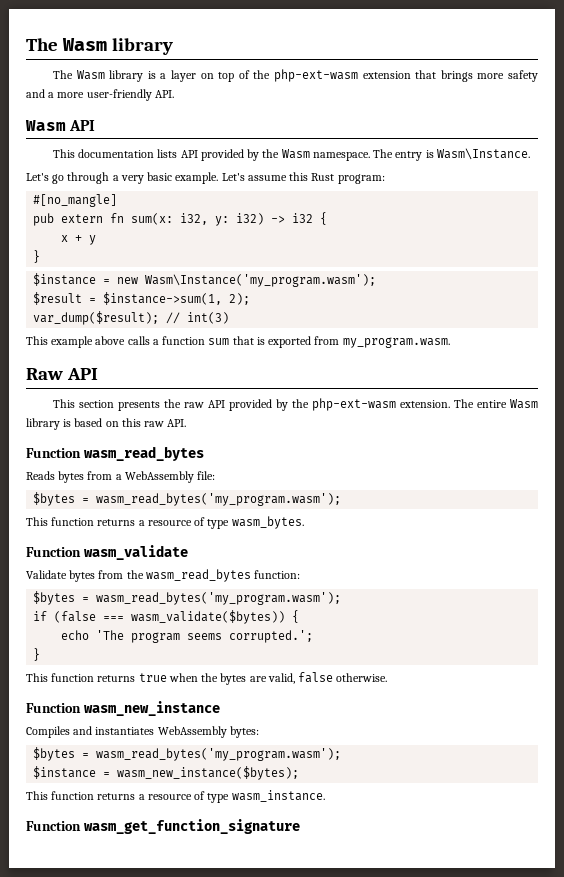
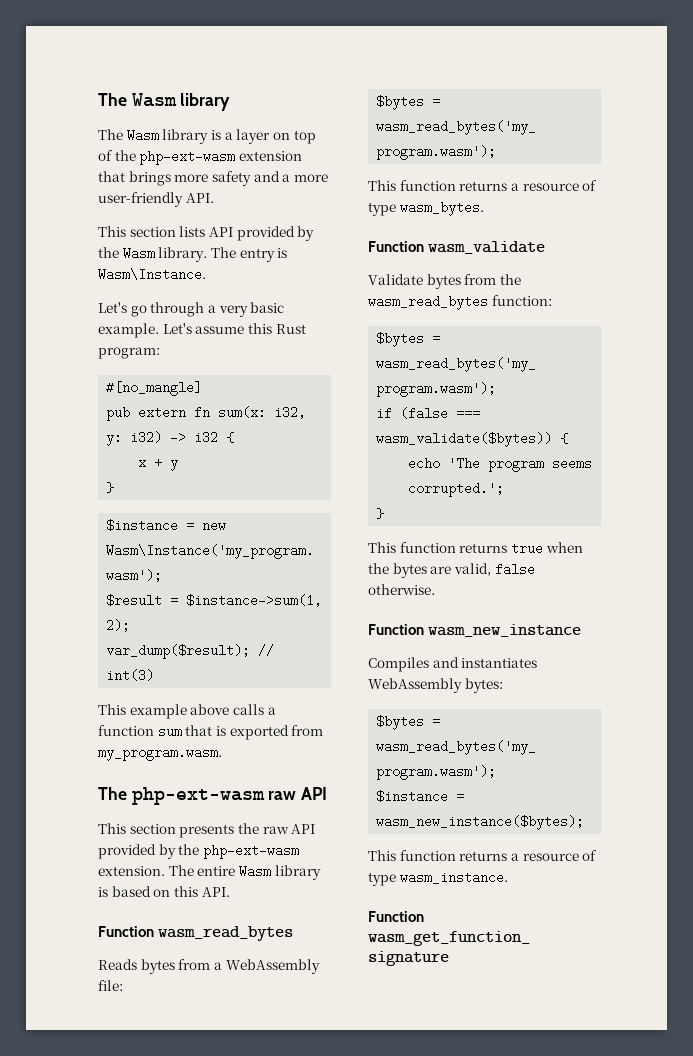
[25,120,96,131] [52,149,155,158] // Wasm API // This documentation -> [98,226,176,237] // This section
[312,152,370,161] namespace. -> [158,247,208,262] library.
[26,368,63,380] Raw -> [98,787,297,805] The php-ext-wasm raw
[144,421,165,427] raw -> (198, 891) none

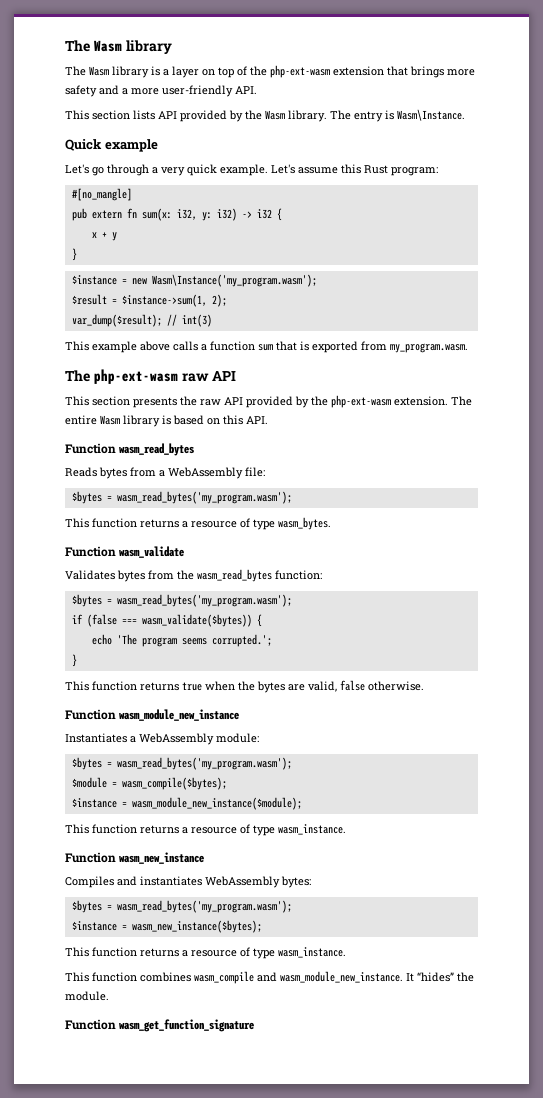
(206, 274) none -> [65,139,158,152] // Quick example
[250,302,285,313] basic -> [187,164,217,176] quick
[368,274,423,285] Validate -> [65,570,115,580] Validates
(435, 589) none -> [65,709,240,721] [65,733,259,745] [71,757,292,770] [71,777,227,790] [71,797,302,810] [65,824,346,836] // Function wasm_module_new_instance // Instantiates a WebAssembly module: // $bytes = wasm_read_bytes('my_program.wasm'); // $module = wasm_compile($bytes); // $instance = wasm_module_new_instance($module); // This function returns a resource of type wasm_instance.
(508, 877) none -> [65,971,474,984] [65,991,109,1001] // This function combines wasm_compile and wasm_module_new_instance. It “hides” the module.

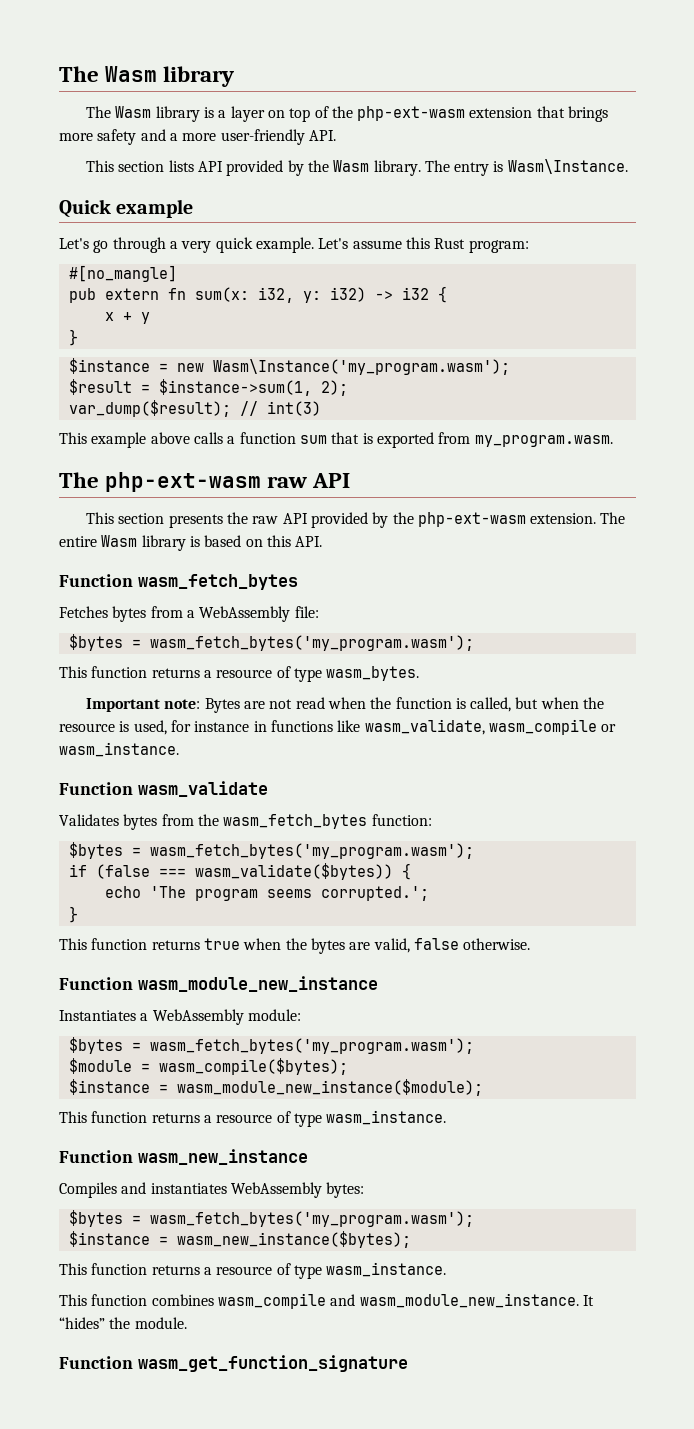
[119,443,195,456] [65,467,97,477] wasm_read_bytes // Reads -> [137,574,298,590] [59,606,108,618] wasm_fetch_bytes // Fetches
[116,491,292,504] wasm_read_bytes('my_program.wasm'); -> [149,635,474,651] wasm_fetch_bytes('my_program.wasm');
(331, 523) none -> [85,697,605,713] [59,719,617,735] [59,742,179,757] // Important note: Bytes are not read when the function is called, but when the resource is used, for instance in functions like wasm_validate, wasm_compile or wasm_instance.
[197,569,272,582] wasm_read_bytes -> [223,814,368,829] wasm_fetch_bytes
[116,594,292,607] wasm_read_bytes('my_program.wasm'); -> [149,843,474,859] wasm_fetch_bytes('my_program.wasm');
[116,757,292,770] wasm_read_bytes('my_program.wasm'); -> [149,1038,474,1054] wasm_fetch_bytes('my_program.wasm');
[116,900,292,913] wasm_read_bytes('my_program.wasm'); -> [149,1211,474,1227] wasm_fetch_bytes('my_program.wasm');

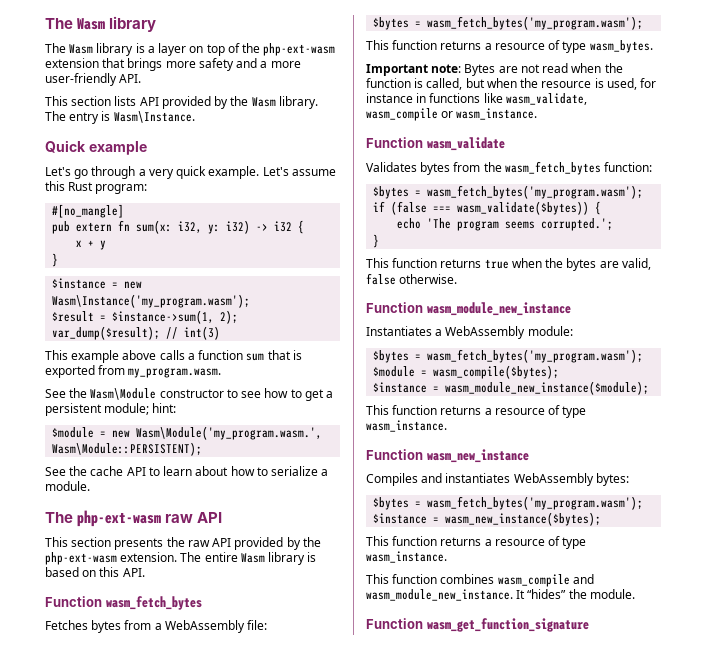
(613, 441) none -> [45,388,334,401] [45,403,177,416] [52,426,323,440] [52,442,203,456] [45,466,329,476] [45,481,90,491] // See the Wasm\Module constructor to see how to get a persistent module; hint: // $module = new Wasm\Module('my_program.wasm.', Wasm\Module::PERSISTENT); // See the cache API to learn about how to serialize a module.

